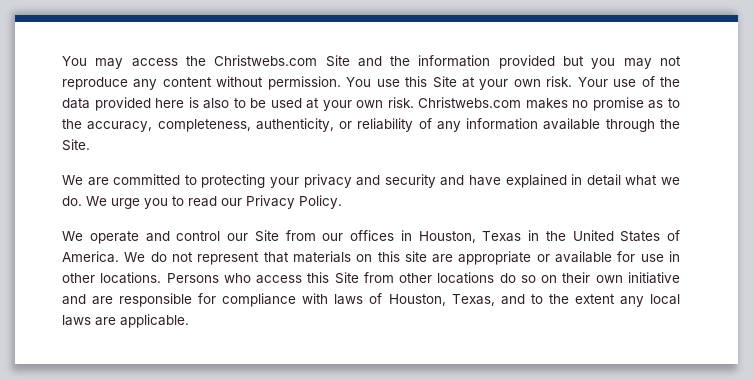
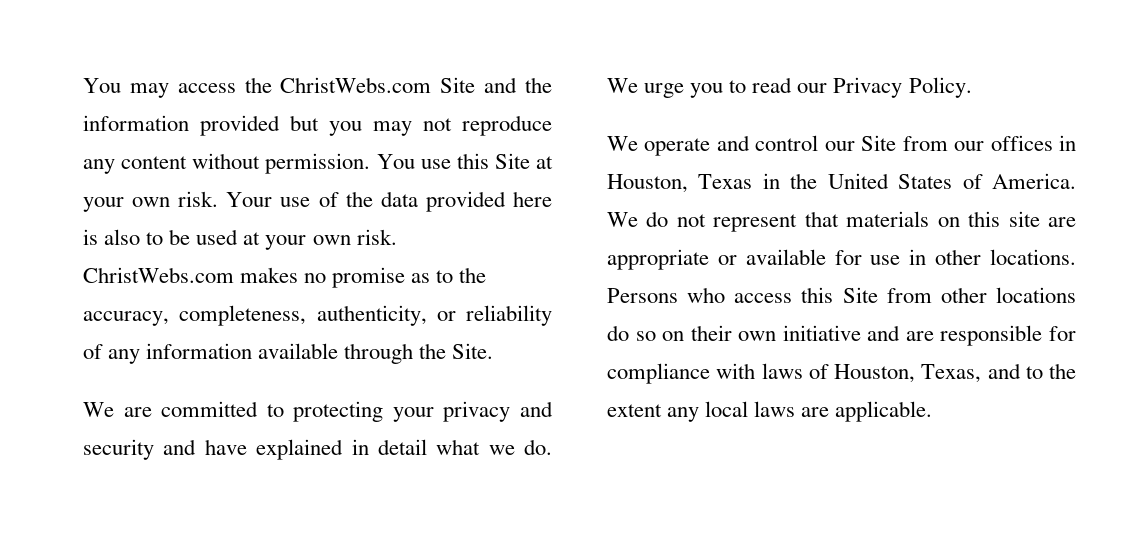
[214,55,318,66] Christwebs.com -> [280,77,432,93] ChristWebs.com
[418,97,522,108] Christwebs.com -> [83,267,234,283] ChristWebs.com

